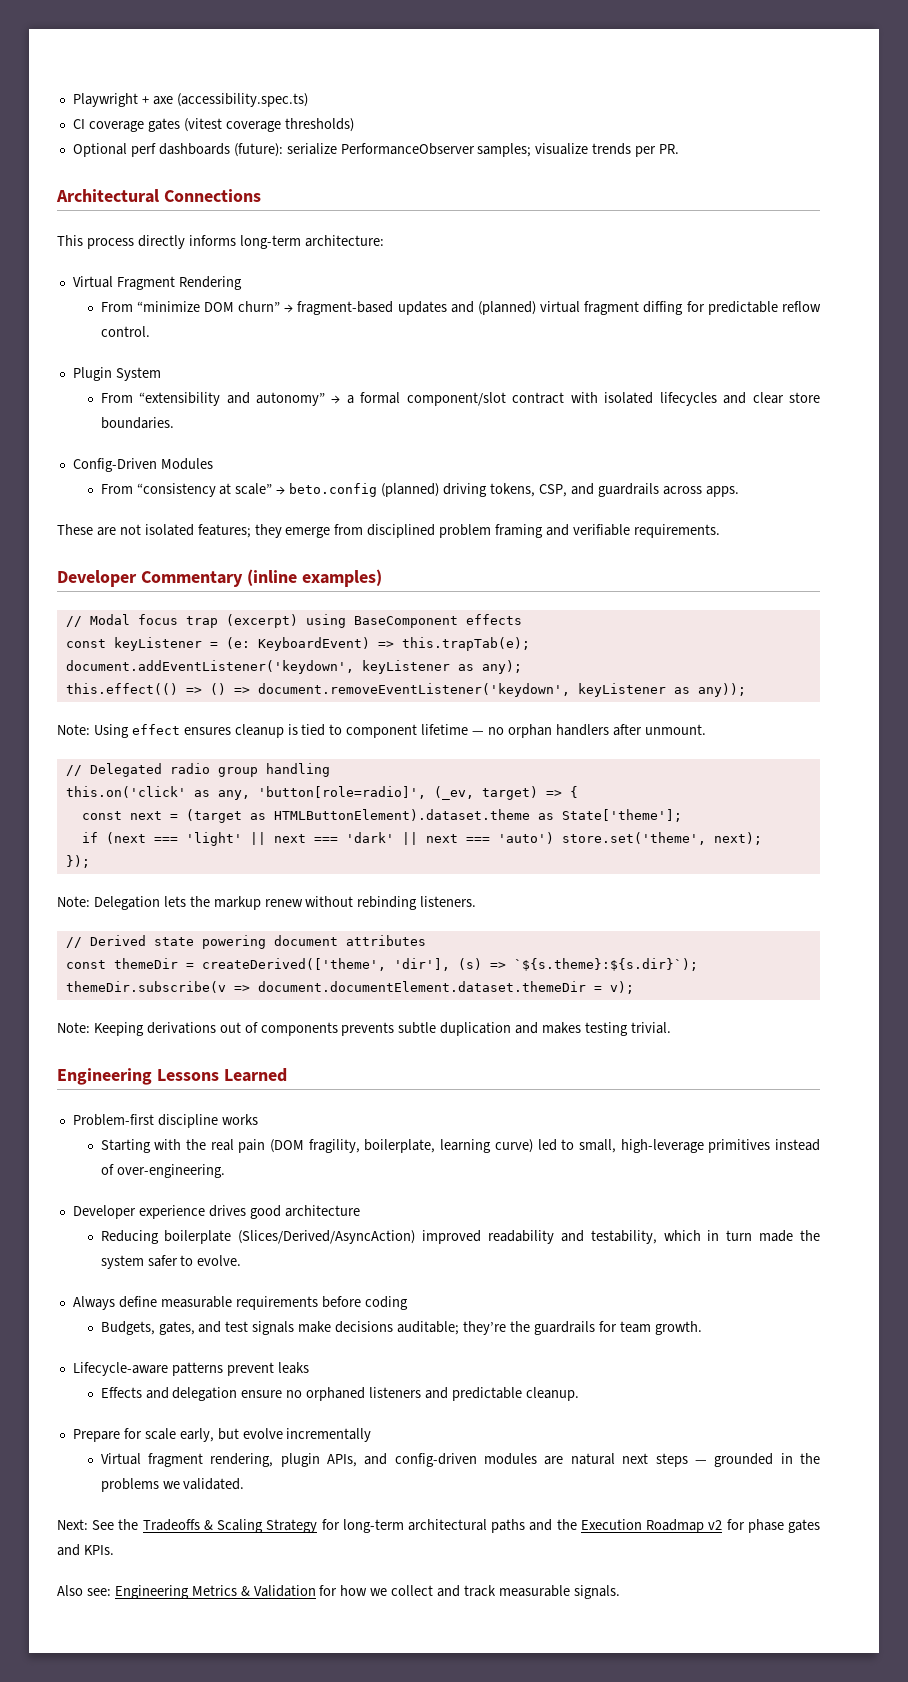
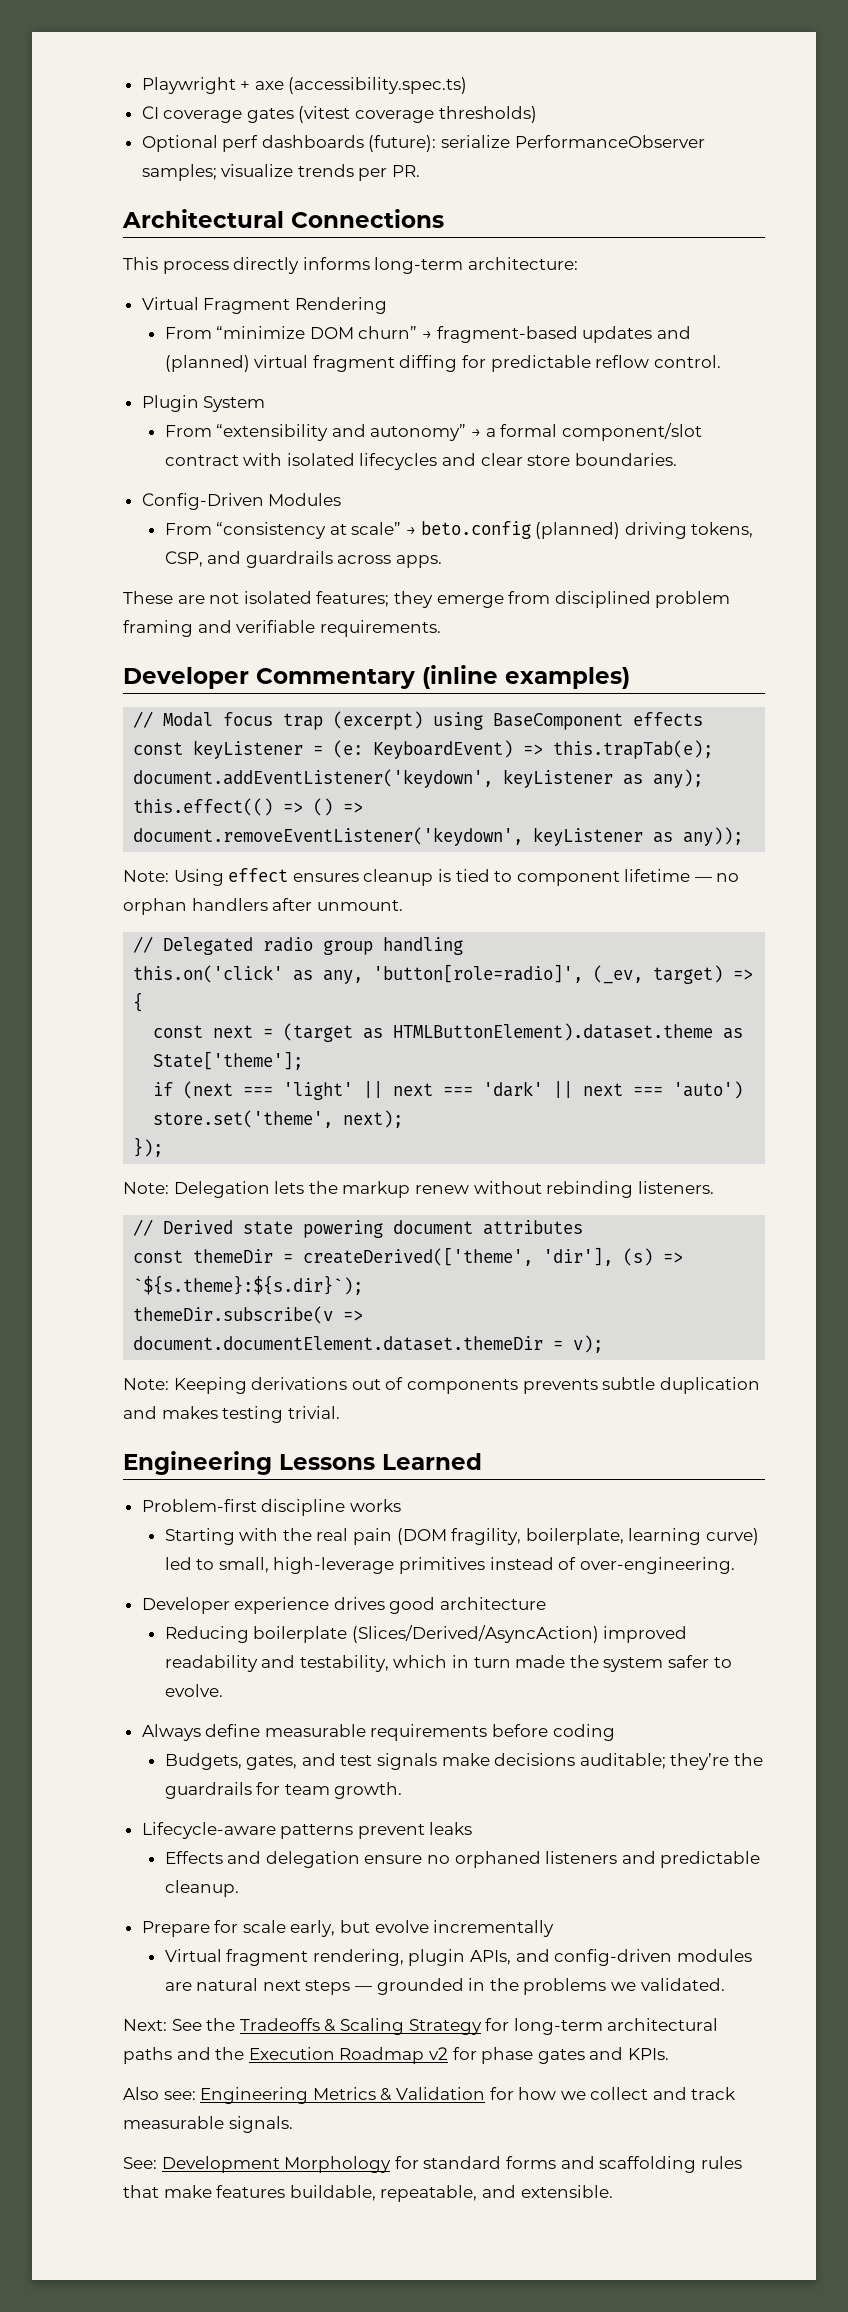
(620, 1592) none -> [123,2156,742,2173] [123,2185,613,2202] // See: Development Morphology for standard forms and scaffolding rules that make features buildable, repeatable, and extensible.

